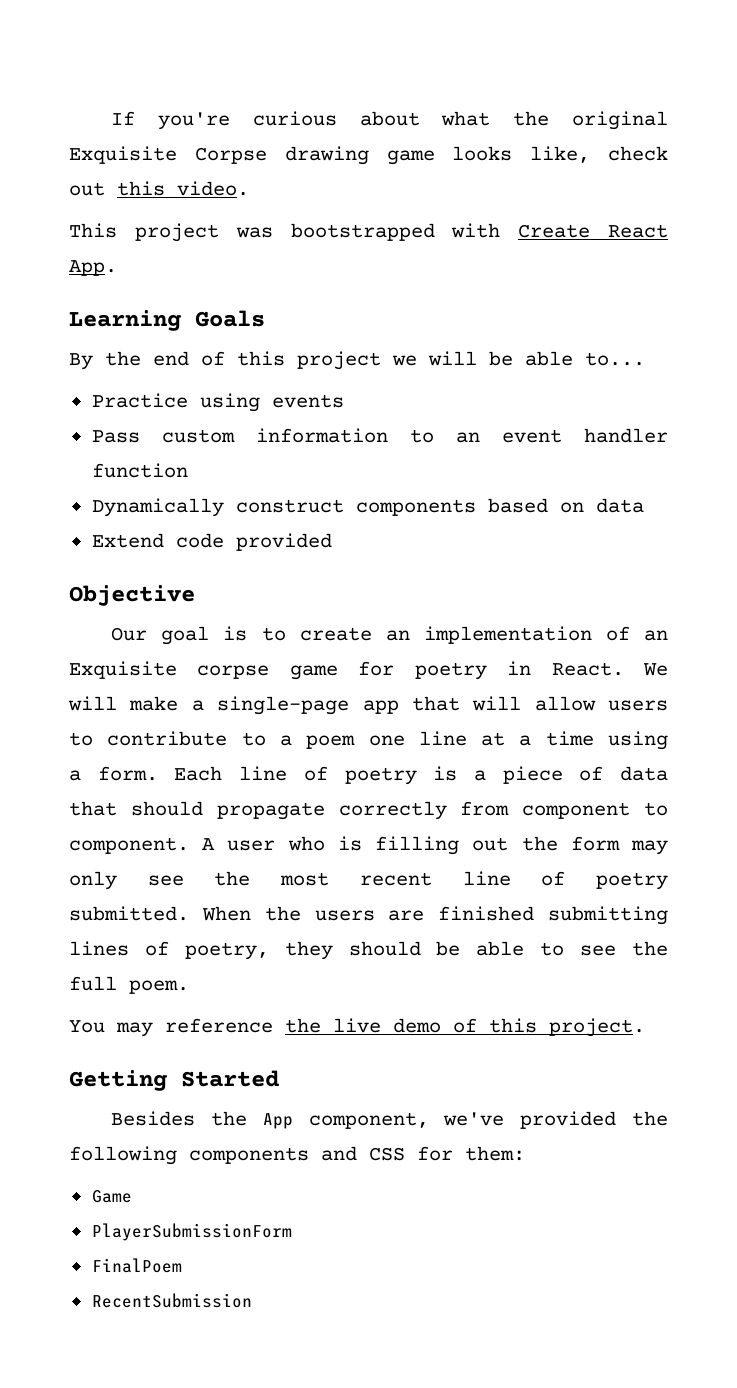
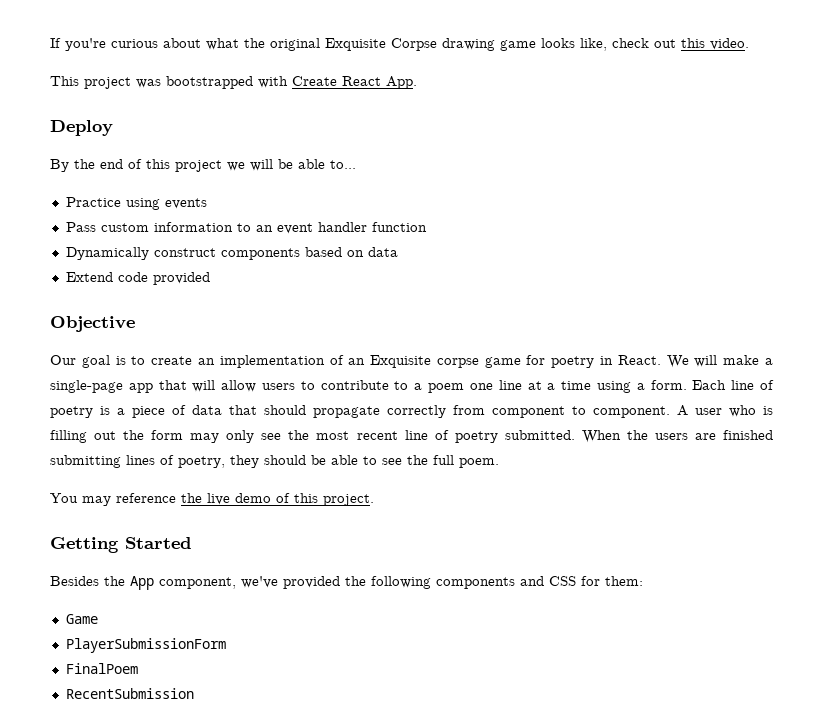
[69,310,265,331] Learning Goals -> [50,120,113,136] Deploy

